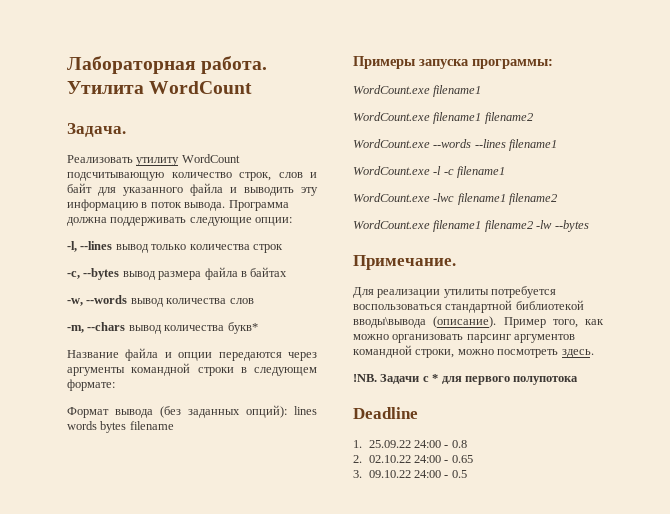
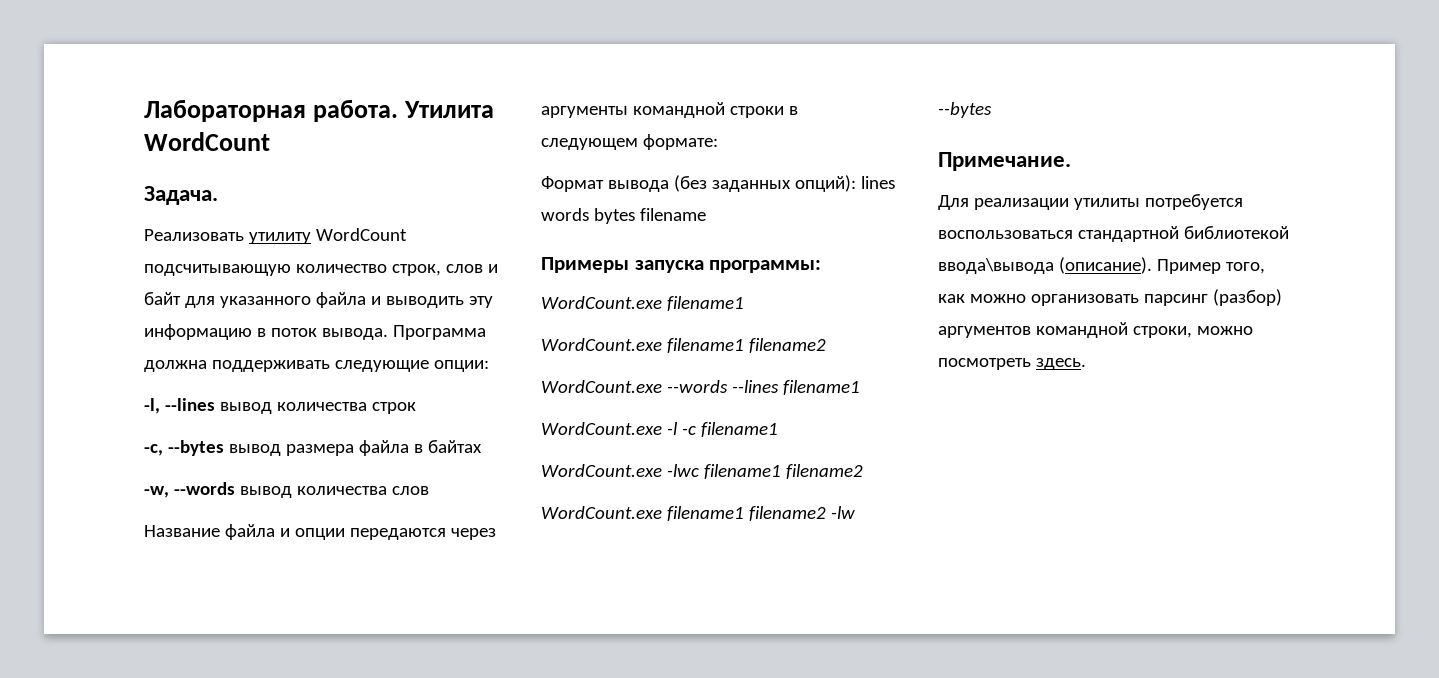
[151,244,187,250] только -> (272, 408) none
[67,322,258,334] // -m, --chars вывод количества букв* -> (429, 490) none
[353,317,426,328] вводы\вывода -> [938,258,1054,274] ввода\вывода
(511, 338) none -> [1212,289,1282,306] (разбор)
[353,374,579,385] [353,407,418,419] [353,440,467,448] [353,455,473,463] [353,470,467,478] // !NB. Задачи с * для первого полупотока // Deadline // 1. 25.09.22 24:00 - 0.8 // 2. 02.10.22 24:00 - 0.65 // 3. 09.10.22 24:00 - 0.5 -> (1086, 364) none

